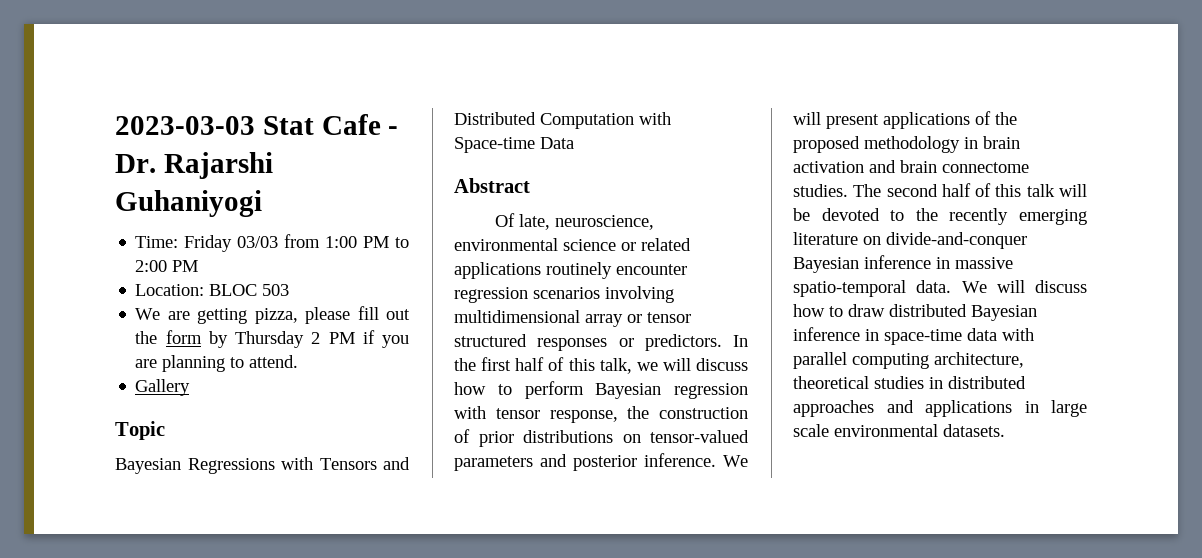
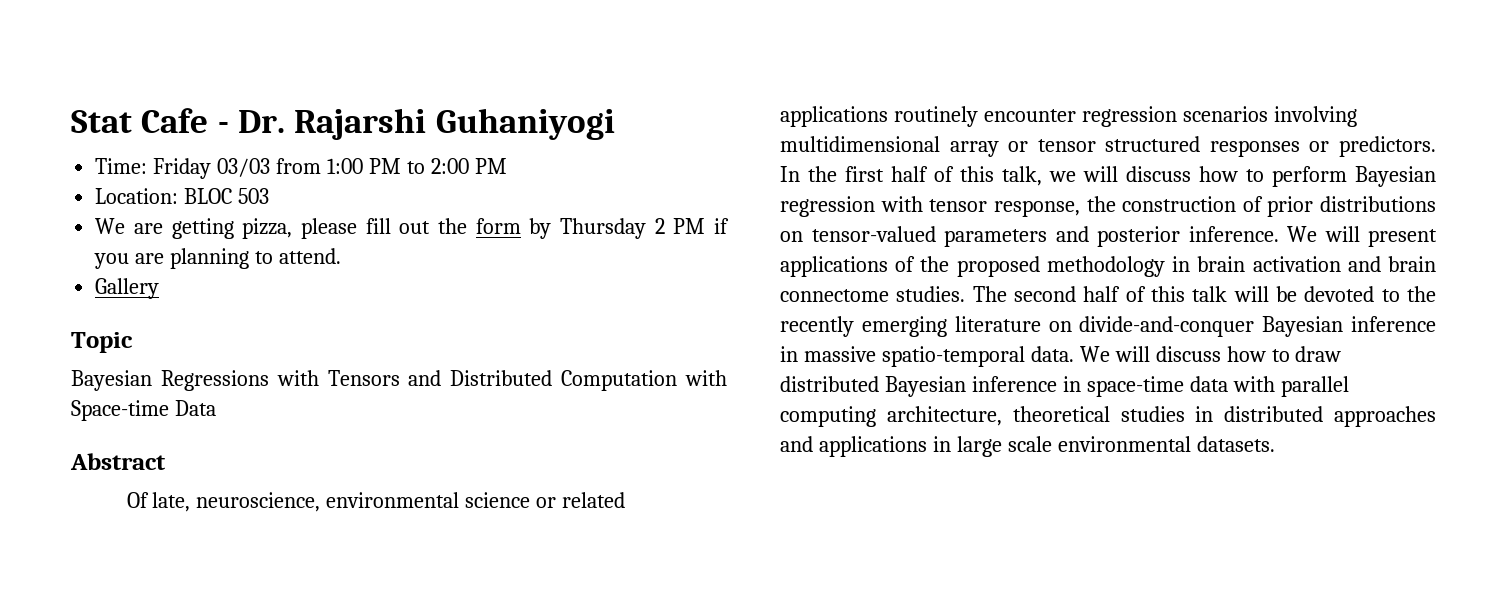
[115,116,255,135] 2023-03-03 -> (71, 121) none

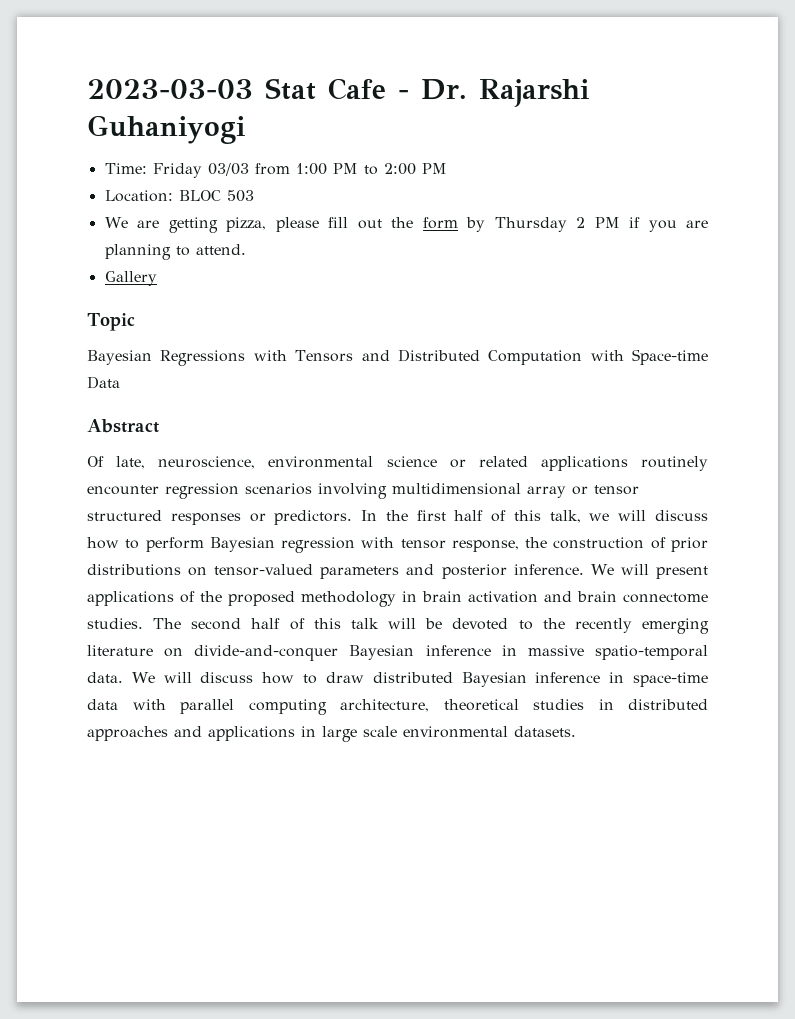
(71, 121) none -> [87,79,253,99] 2023-03-03

